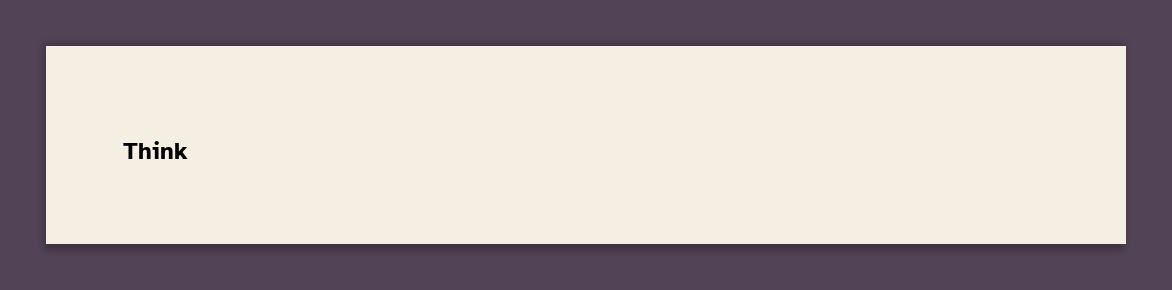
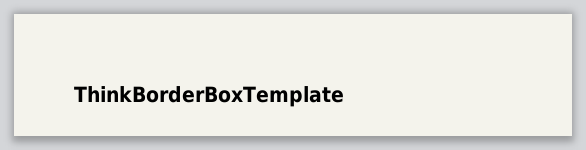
[123,141,188,159] Think -> [74,86,344,107] ThinkBorderBoxTemplate

